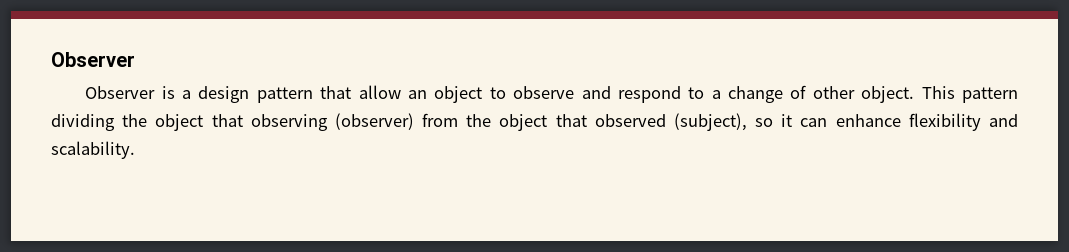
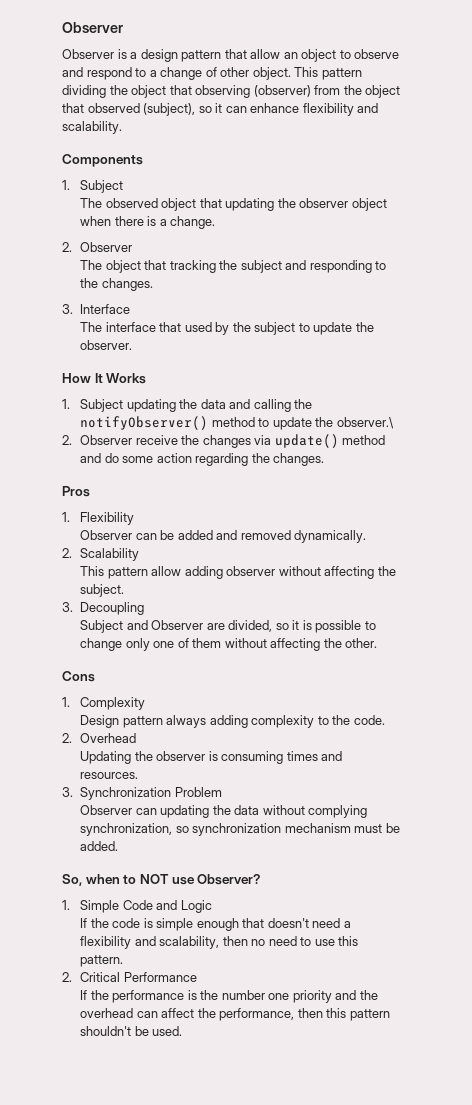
(135, 150) none -> [62,154,143,167] [62,180,123,193] [79,198,387,211] [79,216,216,229] [62,242,132,252] [79,260,387,273] [79,278,153,291] [62,304,130,314] [79,322,374,335] [79,340,132,350] [62,373,147,384] [62,399,313,412] [79,416,394,430] [62,434,386,448] [79,453,325,466] [62,486,90,497] [62,512,134,525] [79,530,367,543] [62,548,139,561] [79,566,396,579] [79,584,124,597] [62,602,144,615] [79,620,376,633] [79,638,378,651] [62,671,95,682] [62,697,145,710] [79,715,385,728] [62,733,136,743] [79,751,343,764] [79,772,138,779] [62,787,222,800] [79,805,368,818] [79,823,400,836] [79,841,118,851] [62,874,261,886] [62,900,212,913] [79,918,351,931] [79,936,359,949] [79,955,123,967] [62,972,197,982] [79,990,378,1003] [79,1008,390,1021] [79,1026,183,1036] // Components // 1. Subject // The observed object that updating the observer object when there is a change. // 2. Observer // The object that tracking the subject and responding to the changes. // 3. Interface // The interface that used by the subject to update the observer. // How It Works // 1. Subject updating the data and calling the notifyObserver() method to update the observer.\ // 2. Observer receive the changes via update() method and do some action regarding the changes. // Pros // 1. Flexibility // Observer can be added and removed dynamically. // 2. Scalability // This pattern allow adding observer without affecting the subject. // 3. Decoupling // Subject and Observer are divided, so it is possible to change only one of them without affecting the other. // Cons // 1. Complexity // Design pattern always adding complexity to the code. // 2. Overhead // Updating the observer is consuming times and resources. // 3. Synchronization Problem // Observer can updating the data without complying synchronization, so synchronization mechanism must be added. // So, when to NOT use Observer? // 1. Simple Code and Logic // If the code is simple enough that doesn't need a flexibility and scalability, then no need to use this pattern. // 2. Critical Performance // If the performance is the number one priority and the overhead can affect the performance, then this pattern shouldn't be used.

